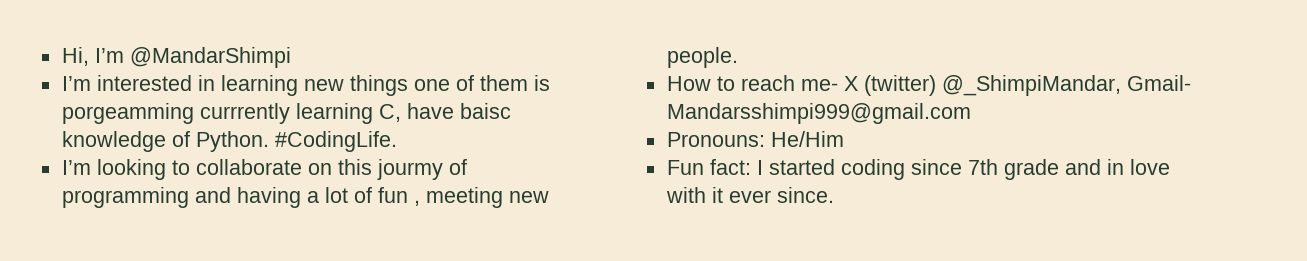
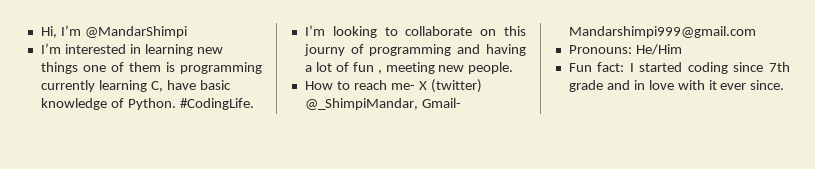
[61,103,290,124] porgeamming currrently -> [180,62,262,74] [40,80,95,92] programming currently
[459,103,511,119] baisc -> [199,80,231,90] basic
[376,159,443,180] jourmy -> [303,44,345,56] journy
[666,103,971,124] Mandarsshimpi999@gmail.com -> [568,26,756,38] Mandarshimpi999@gmail.com

